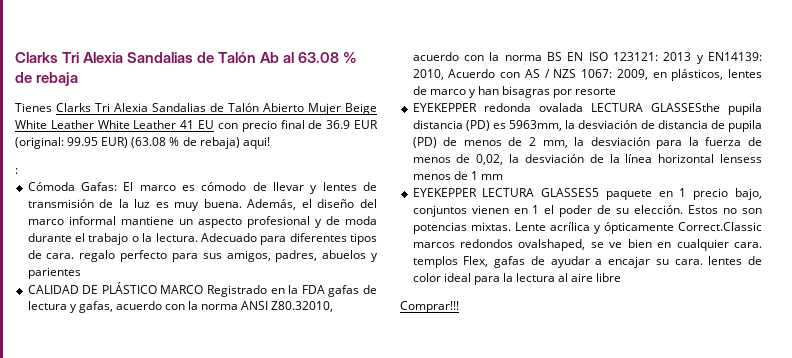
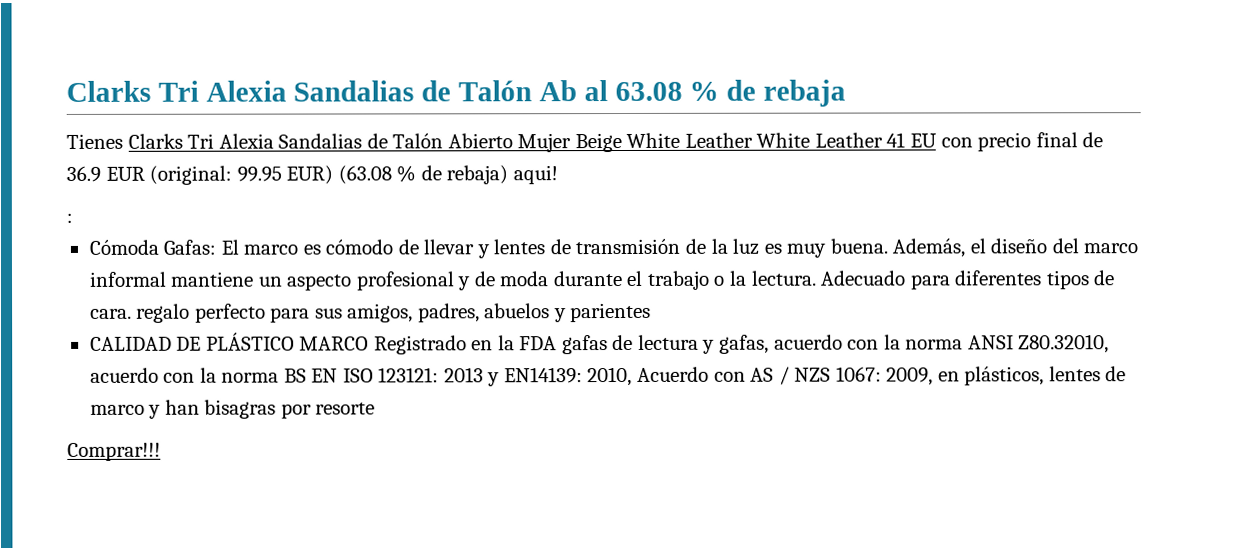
[412,103,762,115] [412,120,762,132] [412,137,762,149] [412,154,762,165] [412,171,503,180] [412,188,762,200] [412,205,762,217] [412,222,762,234] [412,239,762,251] [412,256,763,268] [412,273,622,285] // EYEKEPPER redonda ovalada LECTURA GLASSESthe pupila distancia (PD) es 5963mm, la desviación de distancia de pupila (PD) de menos de 2 mm, la desviación para la fuerza de menos de 0,02, la desviación de la línea horizontal lensess menos de 1 mm // EYEKEPPER LECTURA GLASSES5 paquete en 1 precio bajo, conjuntos vienen en 1 el poder de su elección. Estos no son potencias mixtas. Lente acrílica y ópticamente Correct.Classic marcos redondos ovalshaped, se ve bien en cualquier cara. templos Flex, gafas de ayudar a encajar su cara. lentes de color ideal para la lectura al aire libre -> (376, 408) none

